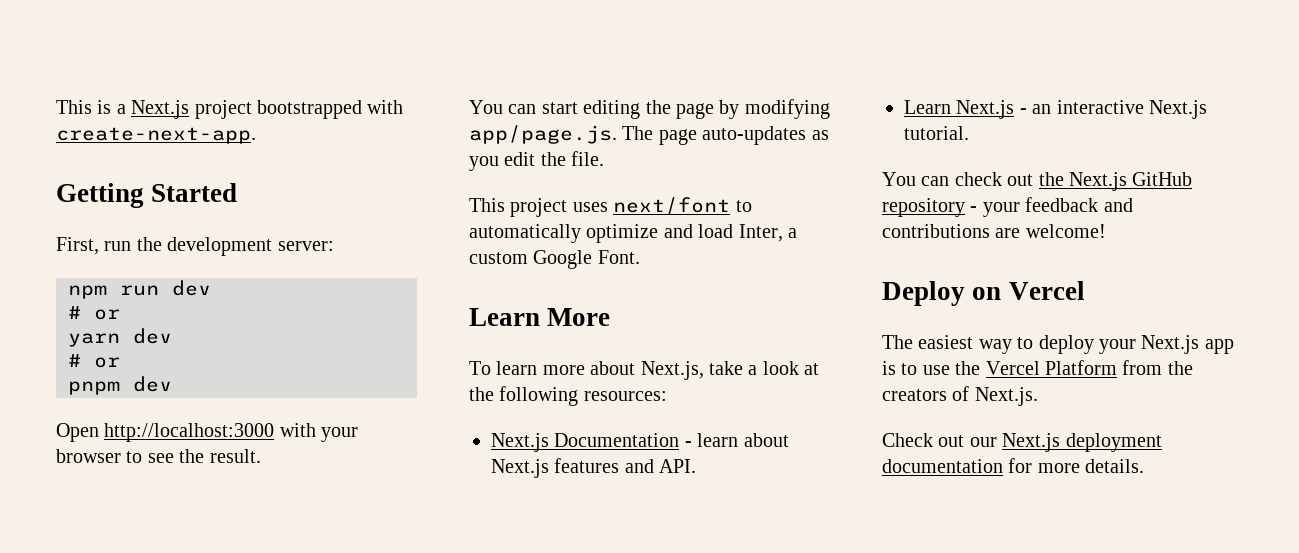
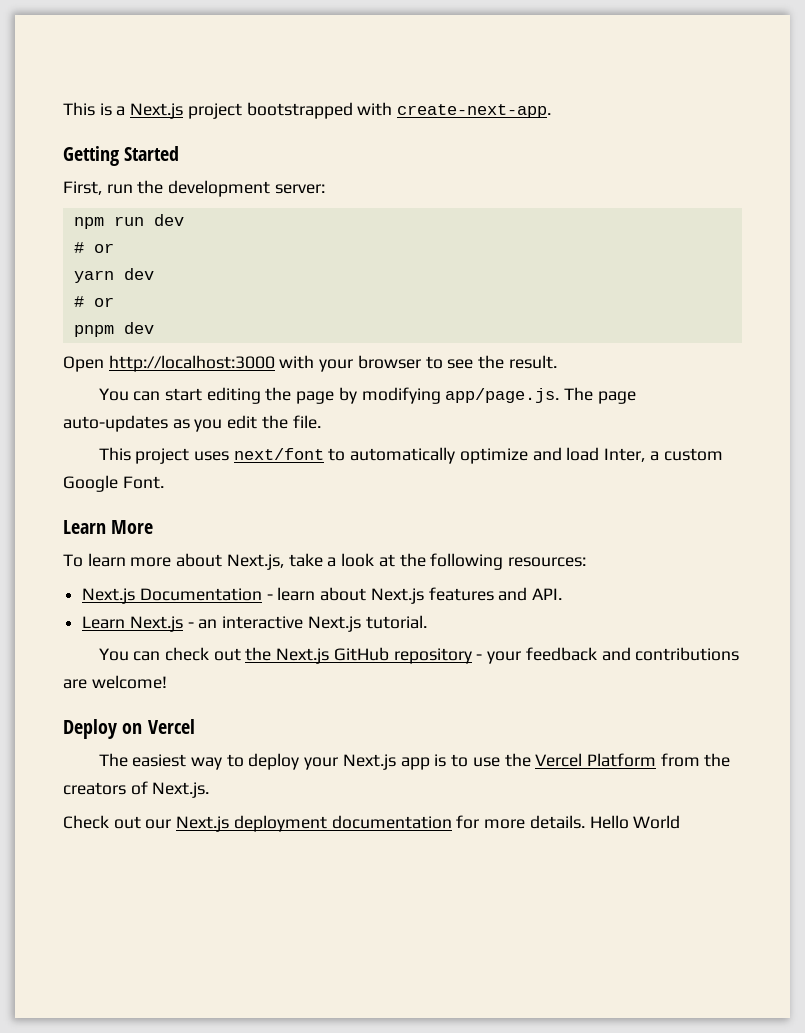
(1145, 466) none -> [589,815,681,829] Hello World

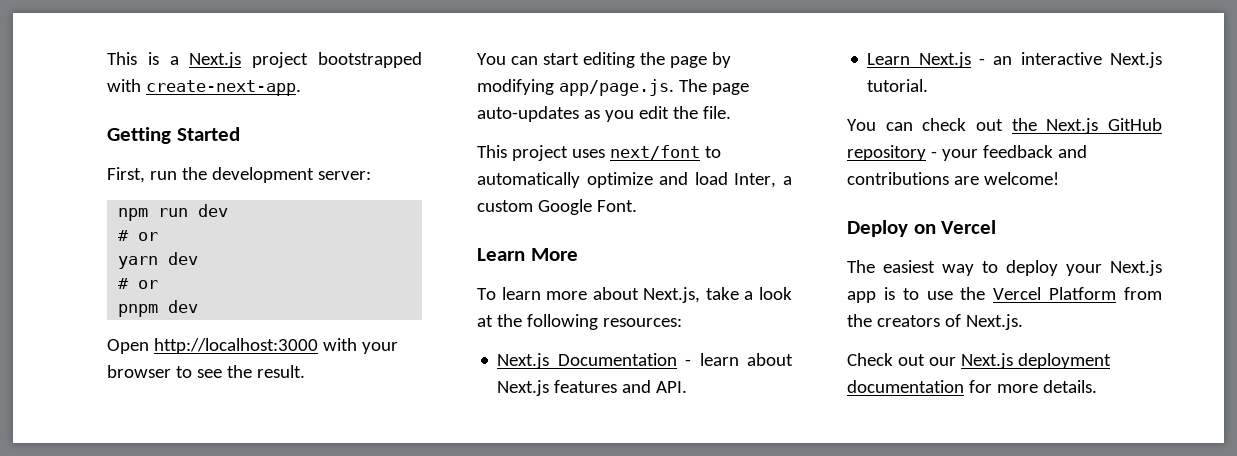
[589,815,681,829] Hello World -> (1097, 386) none

